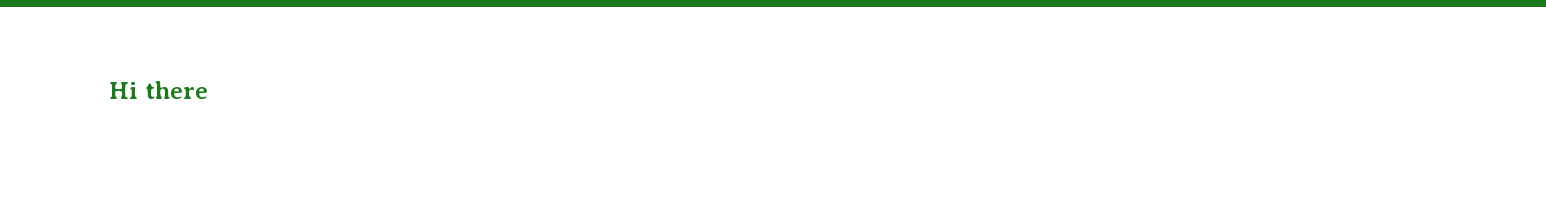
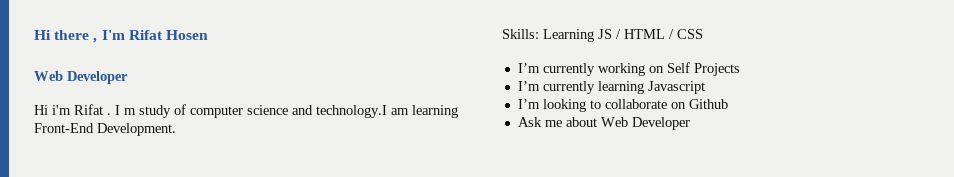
(208, 90) none -> [93,30,208,43] [34,71,128,84] [34,104,458,118] [34,123,176,136] [502,29,703,42] [517,62,740,76] [517,81,705,94] [517,99,728,112] [517,117,690,130] , I'm Rifat Hosen // Web Developer // Hi i'm Rifat . I m study of computer science and technology.I am learning Front-End Development. // Skills: Learning JS / HTML / CSS // I’m currently working on Self Projects // I’m currently learning Javascript // I’m looking to collaborate on Github // Ask me about Web Developer

